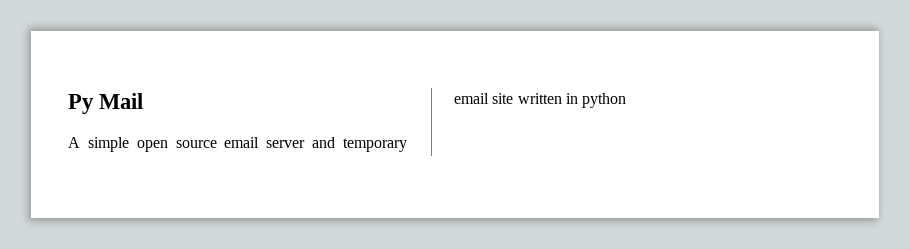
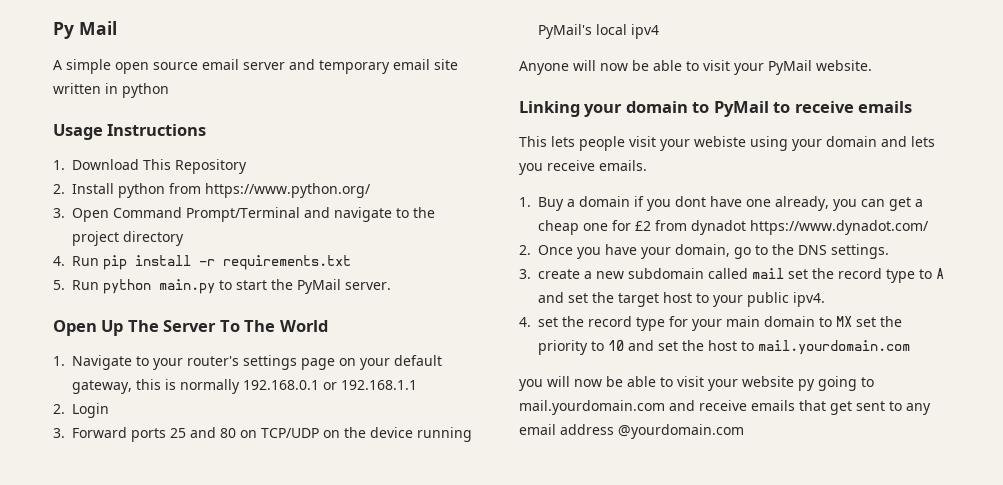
(627, 100) none -> [53,124,207,140] [53,159,247,174] [53,183,371,198] [53,207,435,222] [72,231,184,246] [53,255,351,270] [53,279,391,294] [53,320,328,336] [53,355,442,370] [72,379,417,394] [53,403,109,418] [53,427,472,442] [538,24,659,39] [519,60,872,75] [519,101,913,117] [519,136,935,151] [519,160,647,175] [519,196,923,211] [538,220,929,235] [519,244,889,259] [519,268,944,283] [538,292,825,307] [519,316,902,331] [538,340,910,355] [519,376,874,391] [519,400,931,415] [519,424,744,439] // Usage Instructions // 1. Download This Repository // 2. Install python from https://www.python.org/ // 3. Open Command Prompt/Terminal and navigate to the project directory // 4. Run pip install -r requirements.txt // 5. Run python main.py to start the PyMail server. // Open Up The Server To The World // 1. Navigate to your router's settings page on your default gateway, this is normally 192.168.0.1 or 192.168.1.1 // 2. Login // 3. Forward ports 25 and 80 on TCP/UDP on the device running PyMail's local ipv4 // Anyone will now be able to visit your PyMail website. // Linking your domain to PyMail to receive emails // This lets people visit your webiste using your domain and lets you receive emails. // 1. Buy a domain if you dont have one already, you can get a cheap one for £2 from dynadot https://www.dynadot.com/ // 2. Once you have your domain, go to the DNS settings. // 3. create a new subdomain called mail set the record type to A and set the target host to your public ipv4. // 4. set the record type for your main domain to MX set the priority to 10 and set the host to mail.yourdomain.com // you will now be able to visit your website py going to mail.yourdomain.com and receive emails that get sent to any email address @yourdomain.com

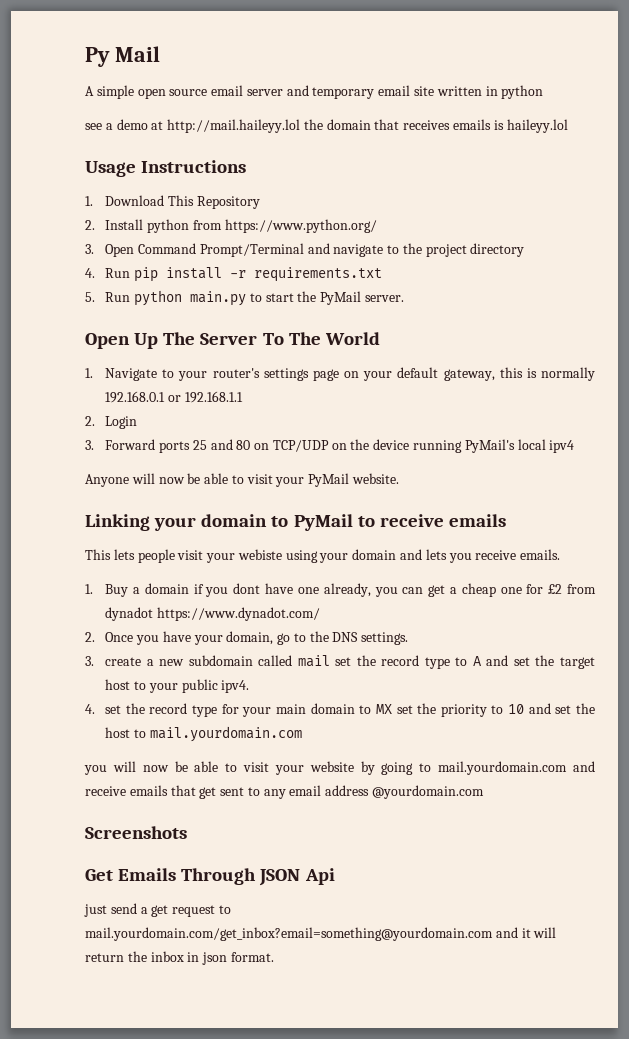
(169, 90) none -> [85,119,568,133] // see a demo at http://mail.haileyy.lol the domain that receives emails is haileyy.lol
[798,379,815,391] py -> [360,761,375,775] by
(744, 431) none -> [85,826,187,839] [85,868,335,886] [84,903,231,917] [85,927,557,941] [85,951,274,965] // Screenshots // Get Emails Through JSON Api // just send a get request to mail.yourdomain.com/get_inbox?email=something@yourdomain.com and it will return the inbox in json format.

